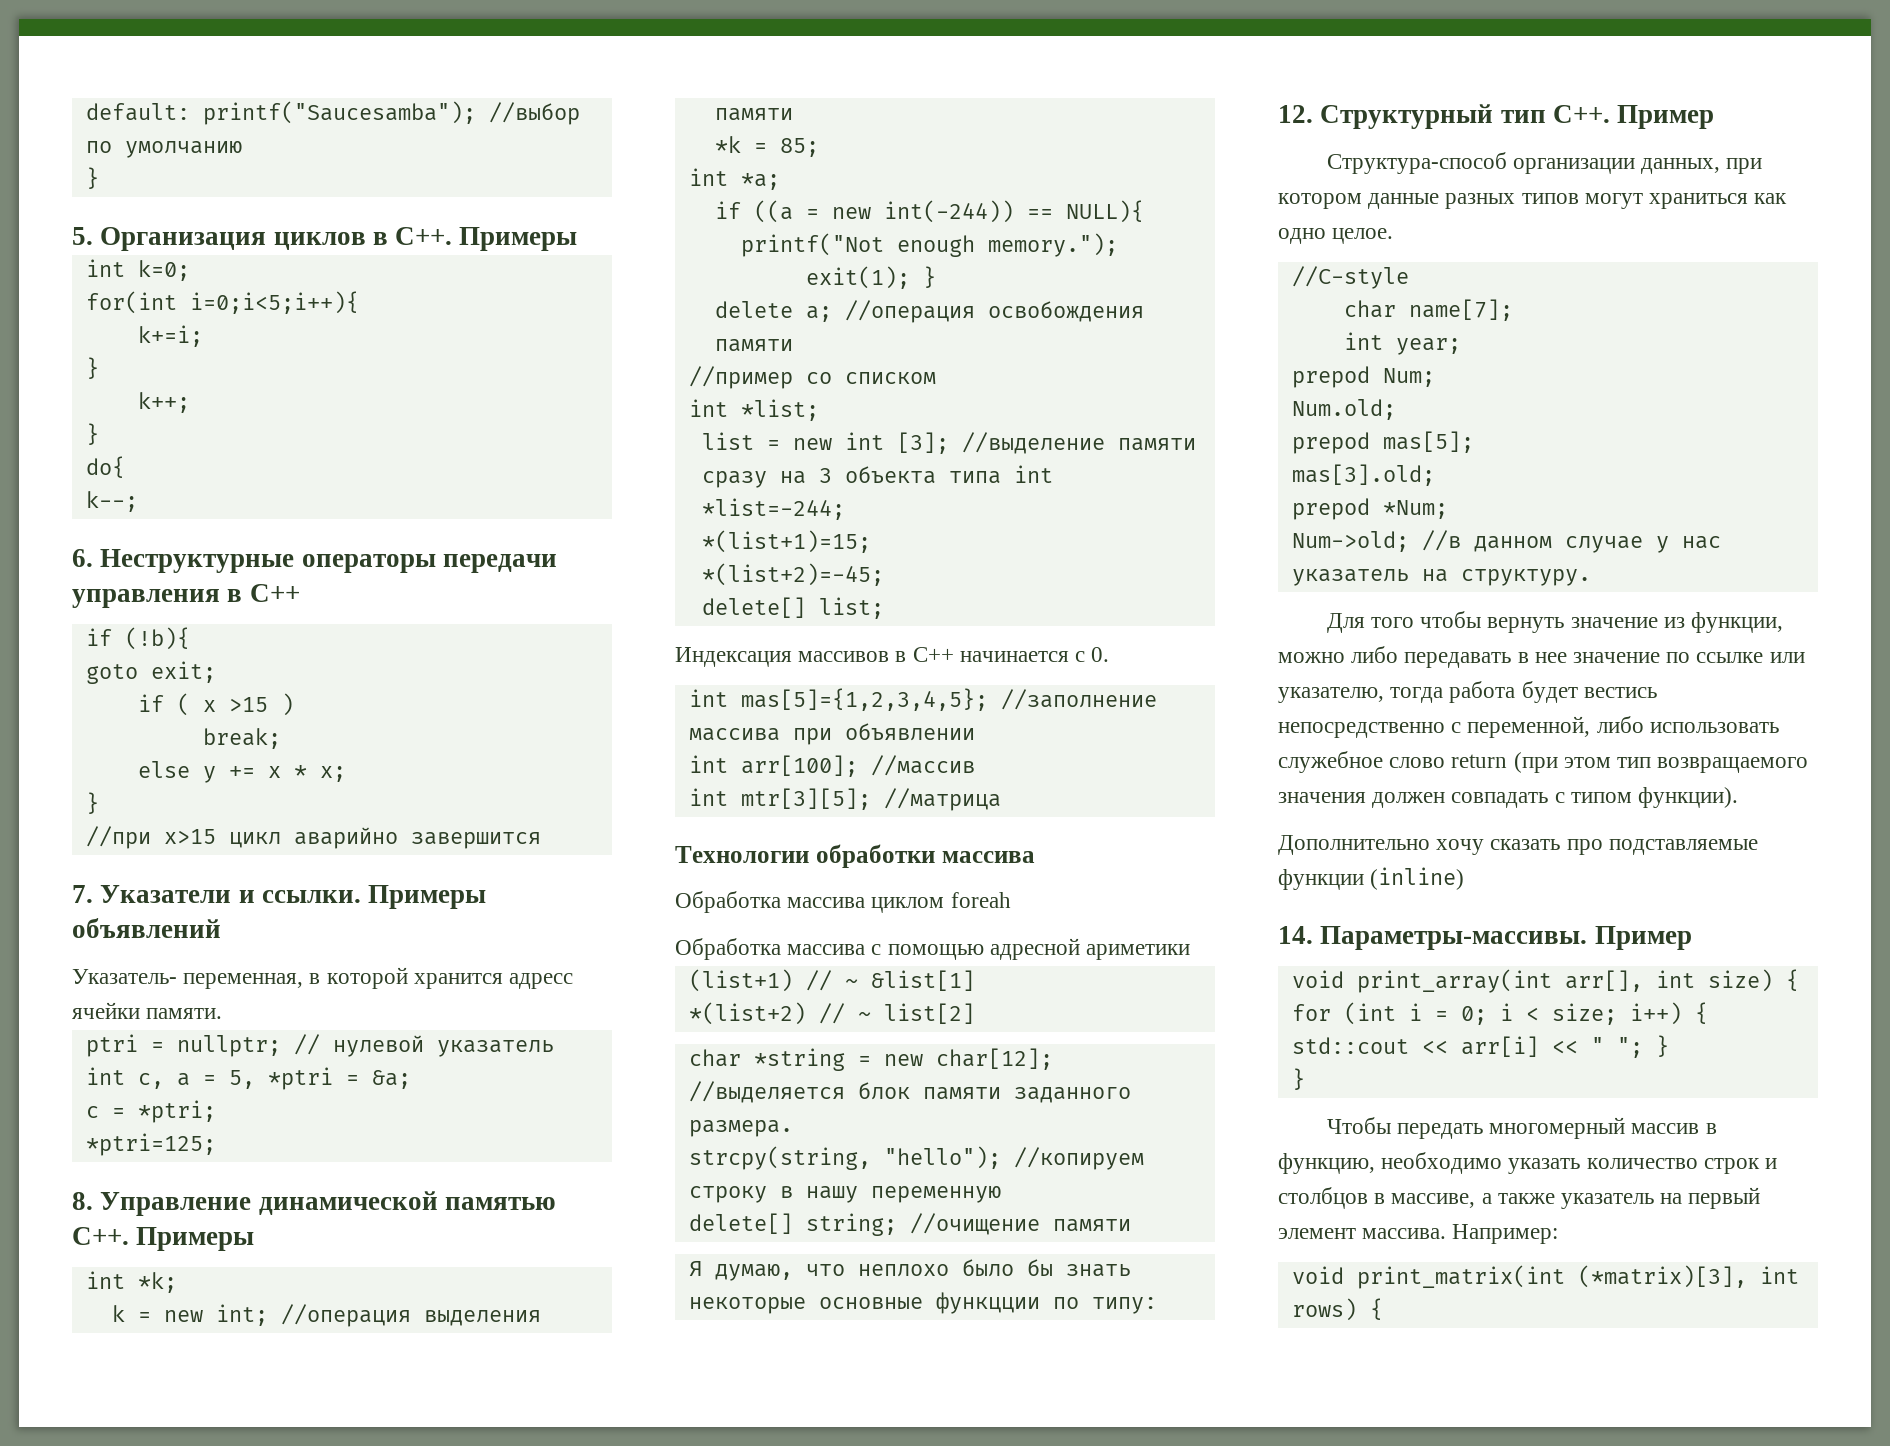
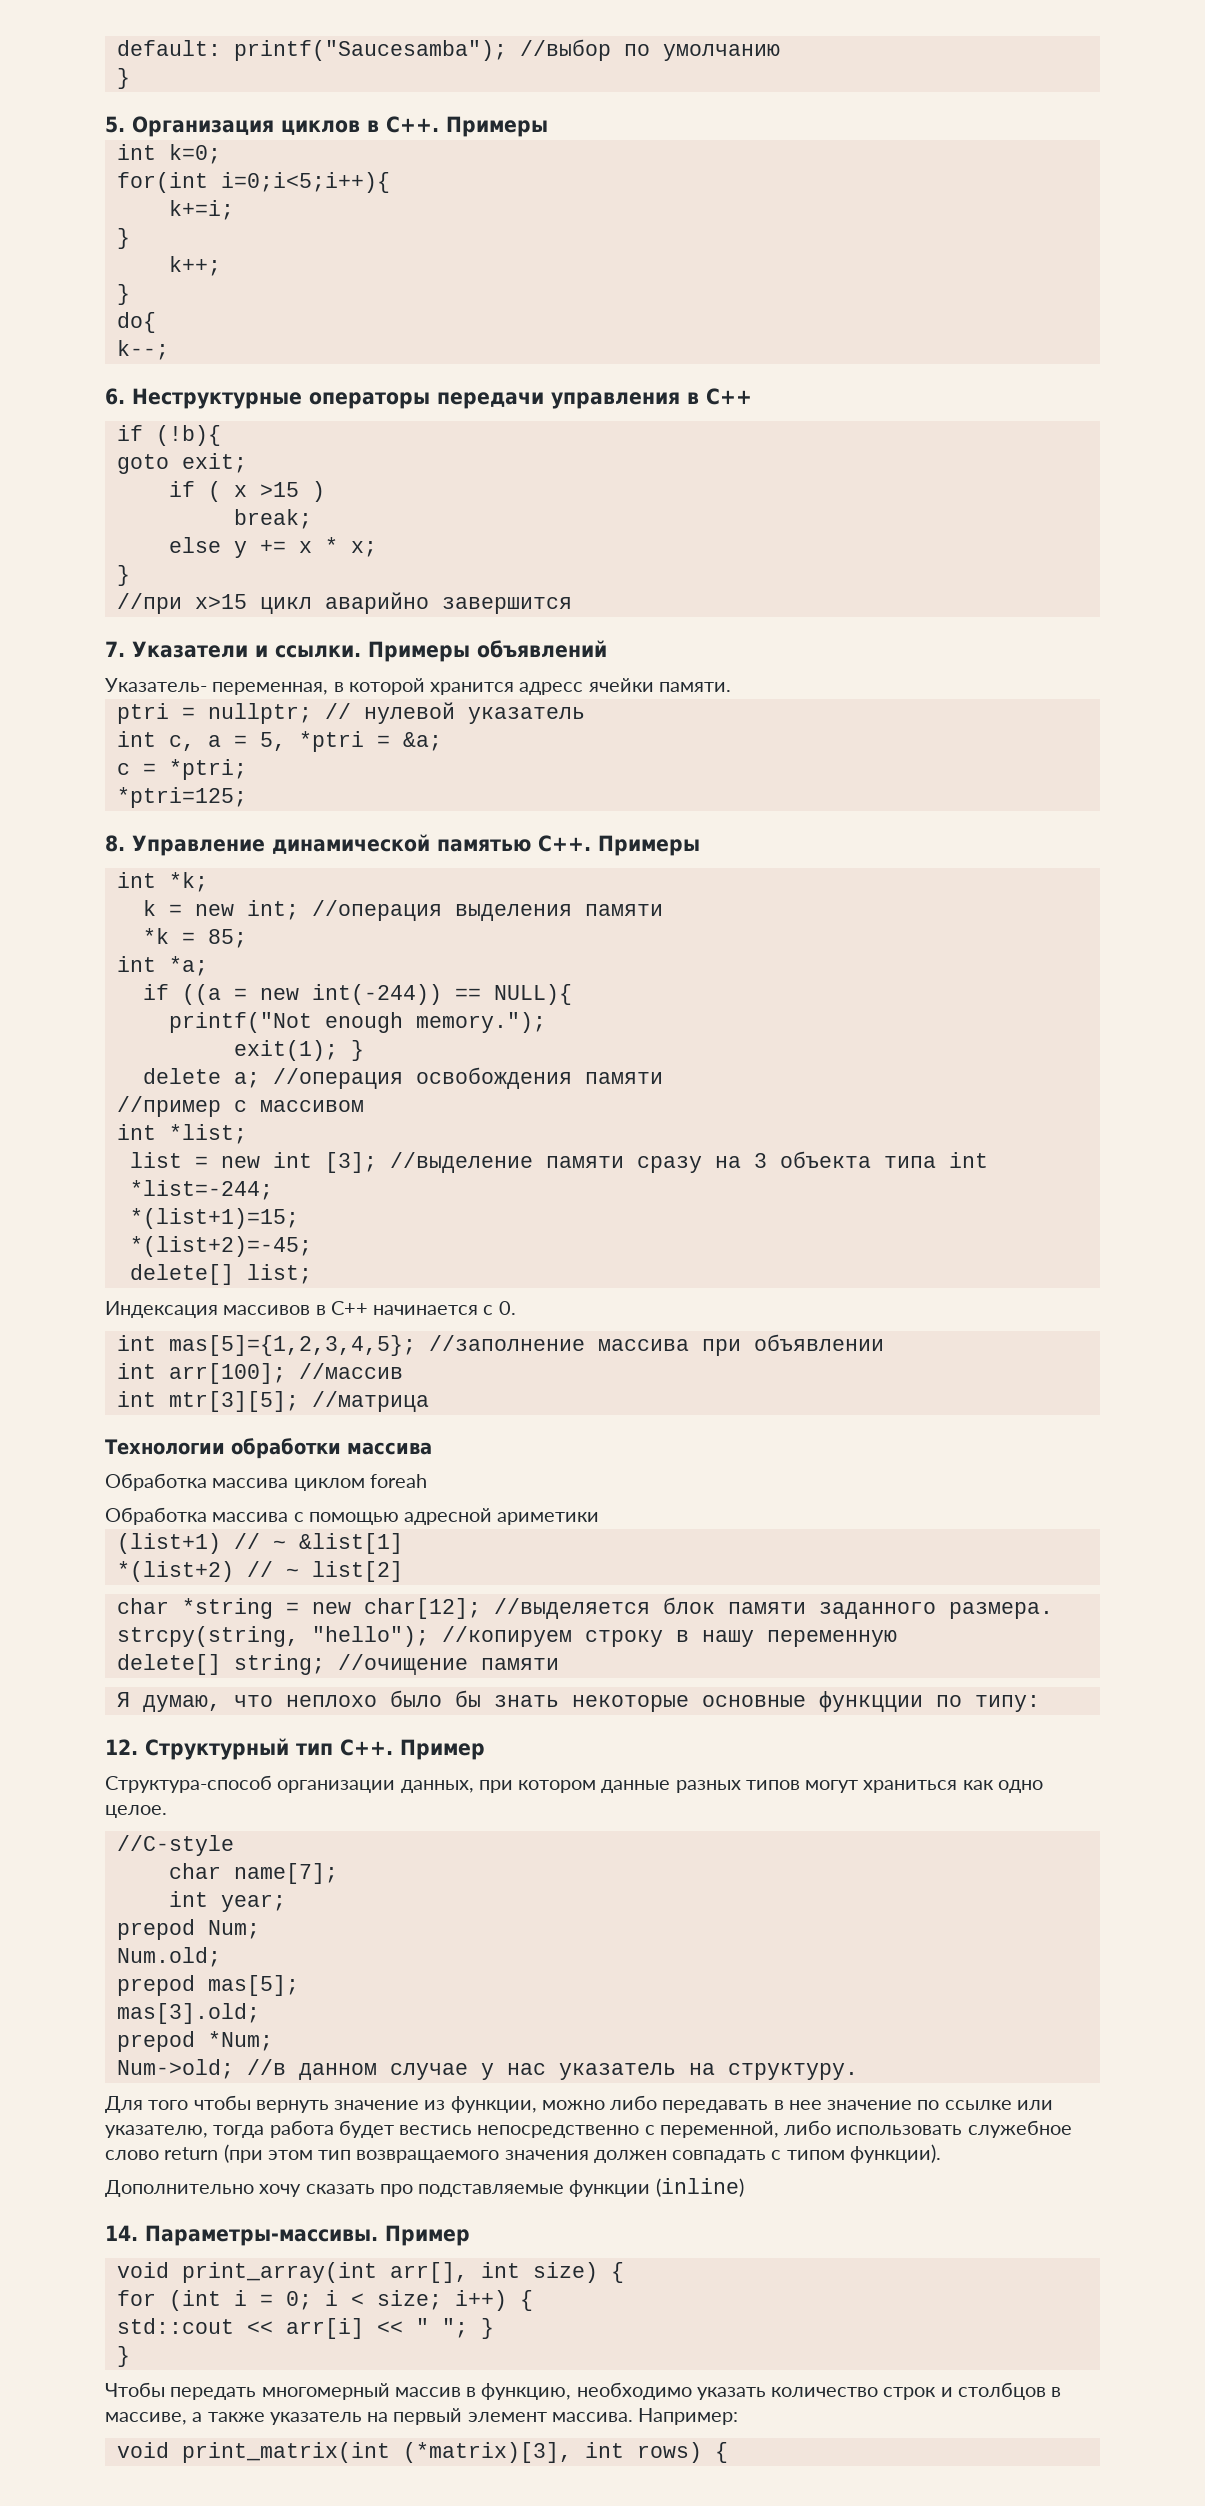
[805,372,936,384] со списком -> [233,1100,364,1112] с массивом

